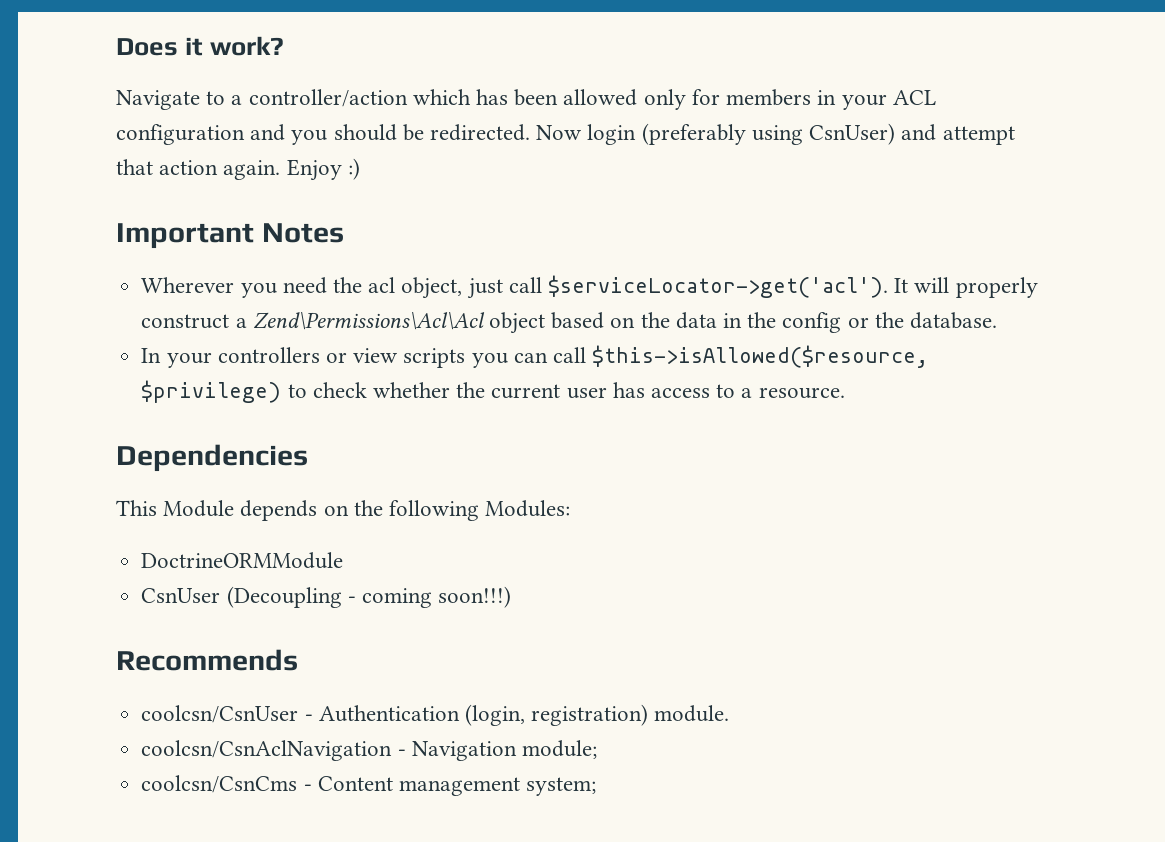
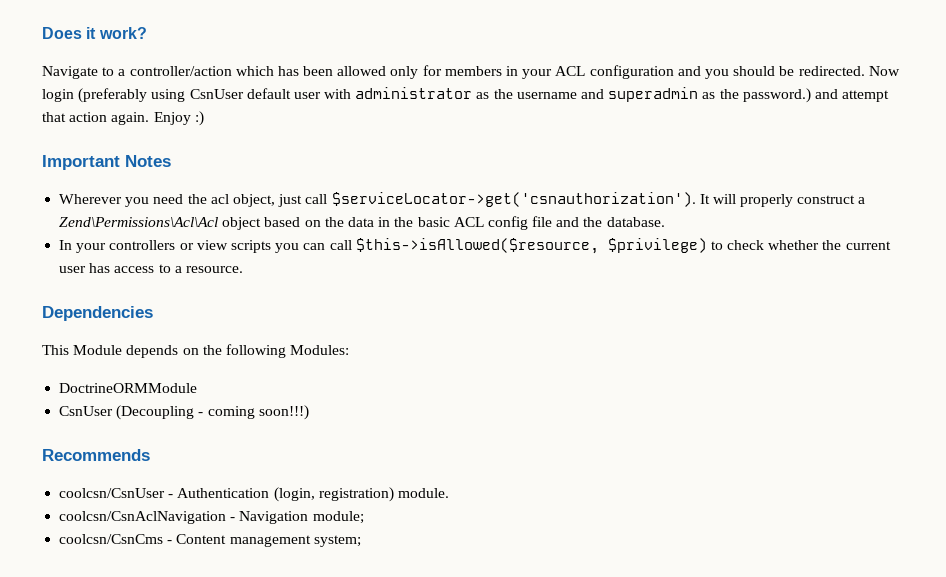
[809,123,896,145] CsnUser) -> [189,87,811,103] CsnUser default user with administrator as the username and superadmin as the password.)
[547,275,888,298] $serviceLocator->get('acl'). -> [331,192,696,207] $serviceLocator->get('csnauthorization').
[782,312,869,333] config or -> [417,216,580,230] basic ACL config file and

